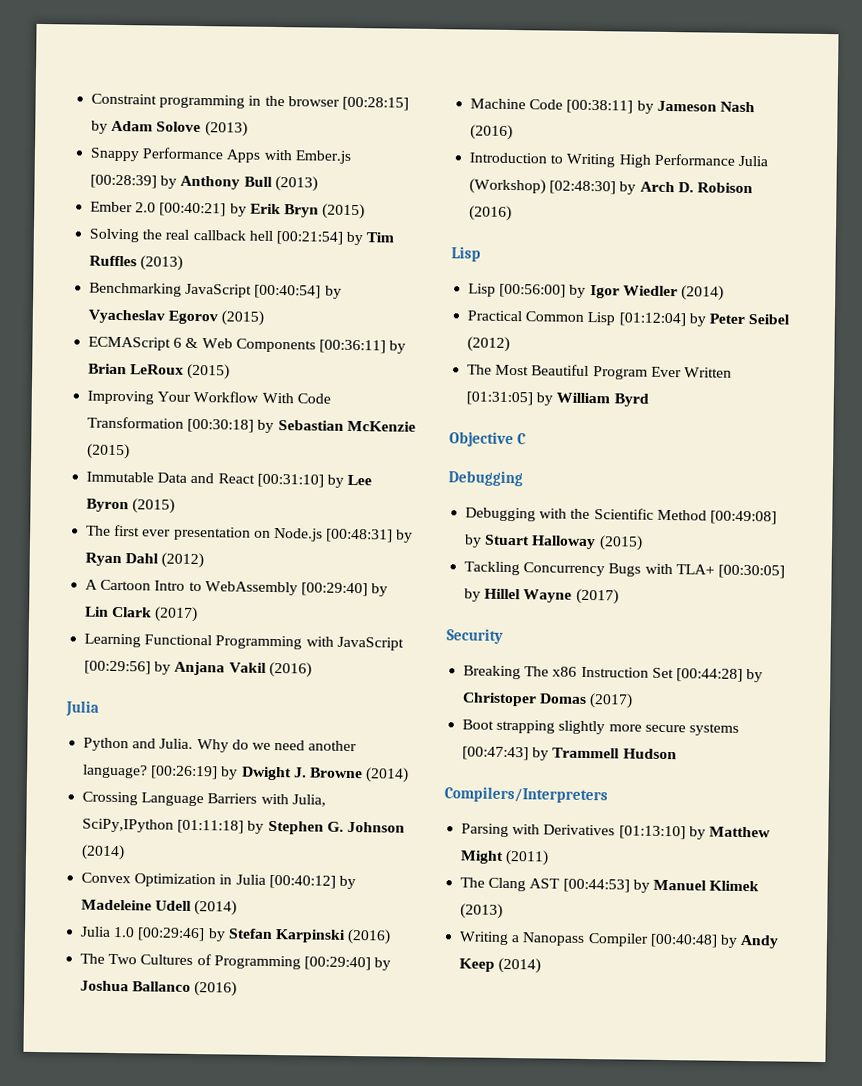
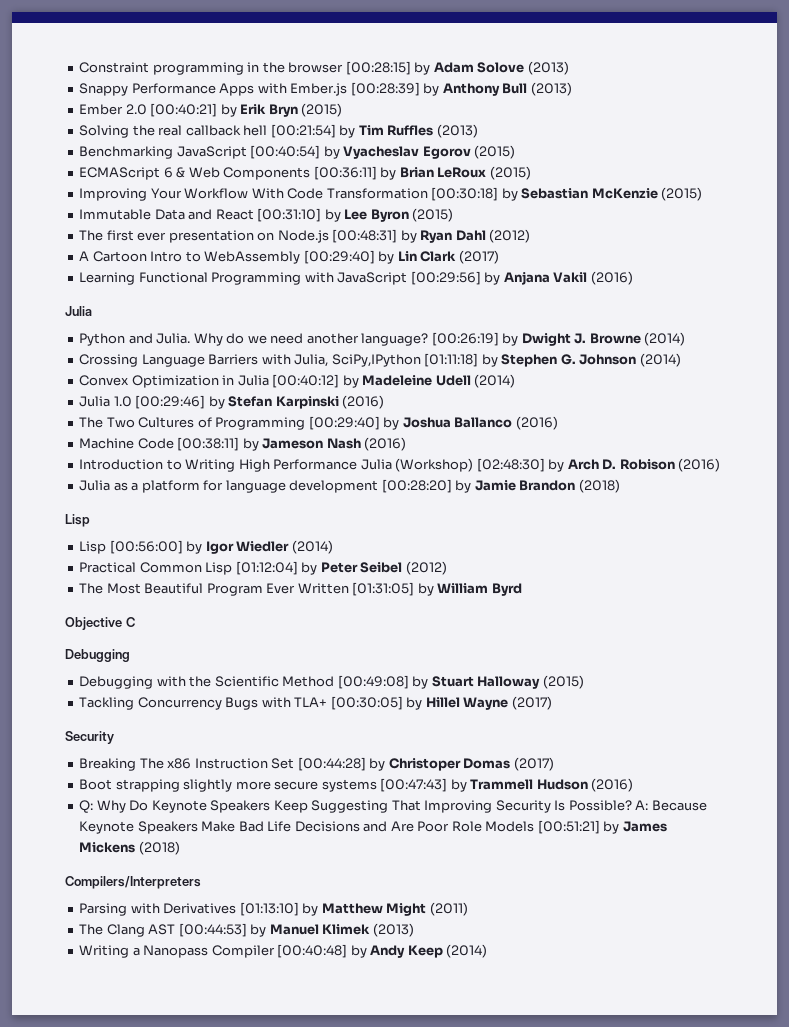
(513, 213) none -> [79,479,620,493] // Julia as a platform for language development [00:28:20] by Jamie Brandon (2018)
(677, 754) none -> [591,778,634,792] [79,800,707,813] [79,820,667,834] [79,841,180,855] (2016) // Q: Why Do Keynote Speakers Keep Suggesting That Improving Security Is Possible? A: Because Keynote Speakers Make Bad Life Decisions and Are Poor Role Models [00:51:21] by James Mickens (2018)

